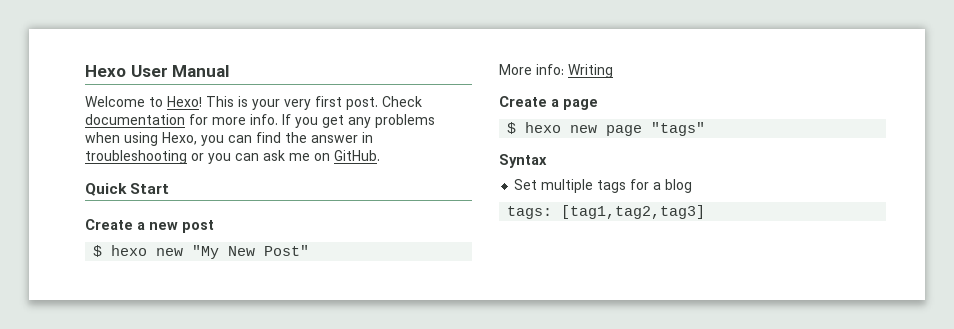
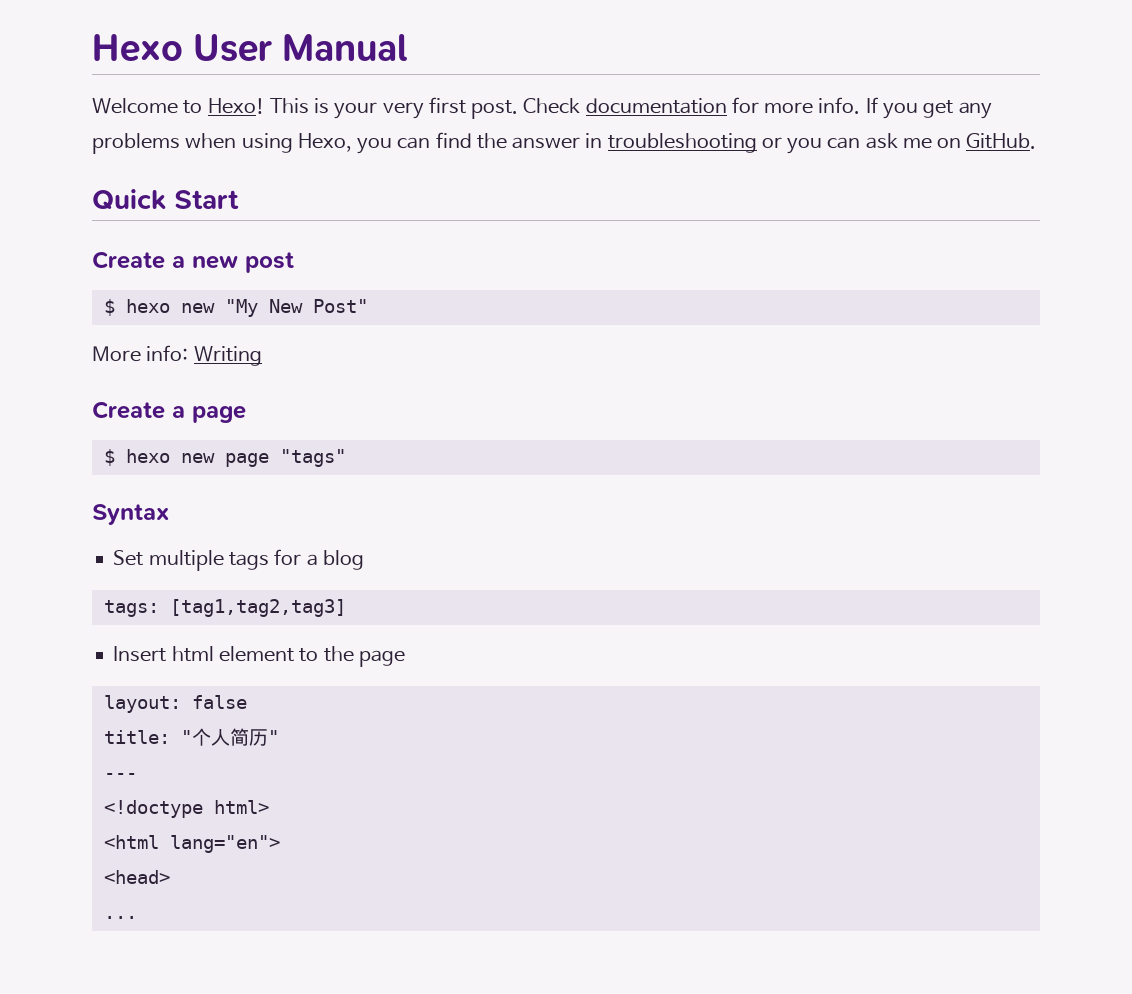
(706, 212) none -> [113,646,405,667] [103,695,247,713] [103,728,279,746] [103,773,137,779] [103,800,269,818] [103,835,280,853] [103,870,170,884] [103,916,137,919] // Insert html element to the page // layout: false // title: "个人简历" // --- // <!doctype html> // <html lang="en"> // <head> // ...

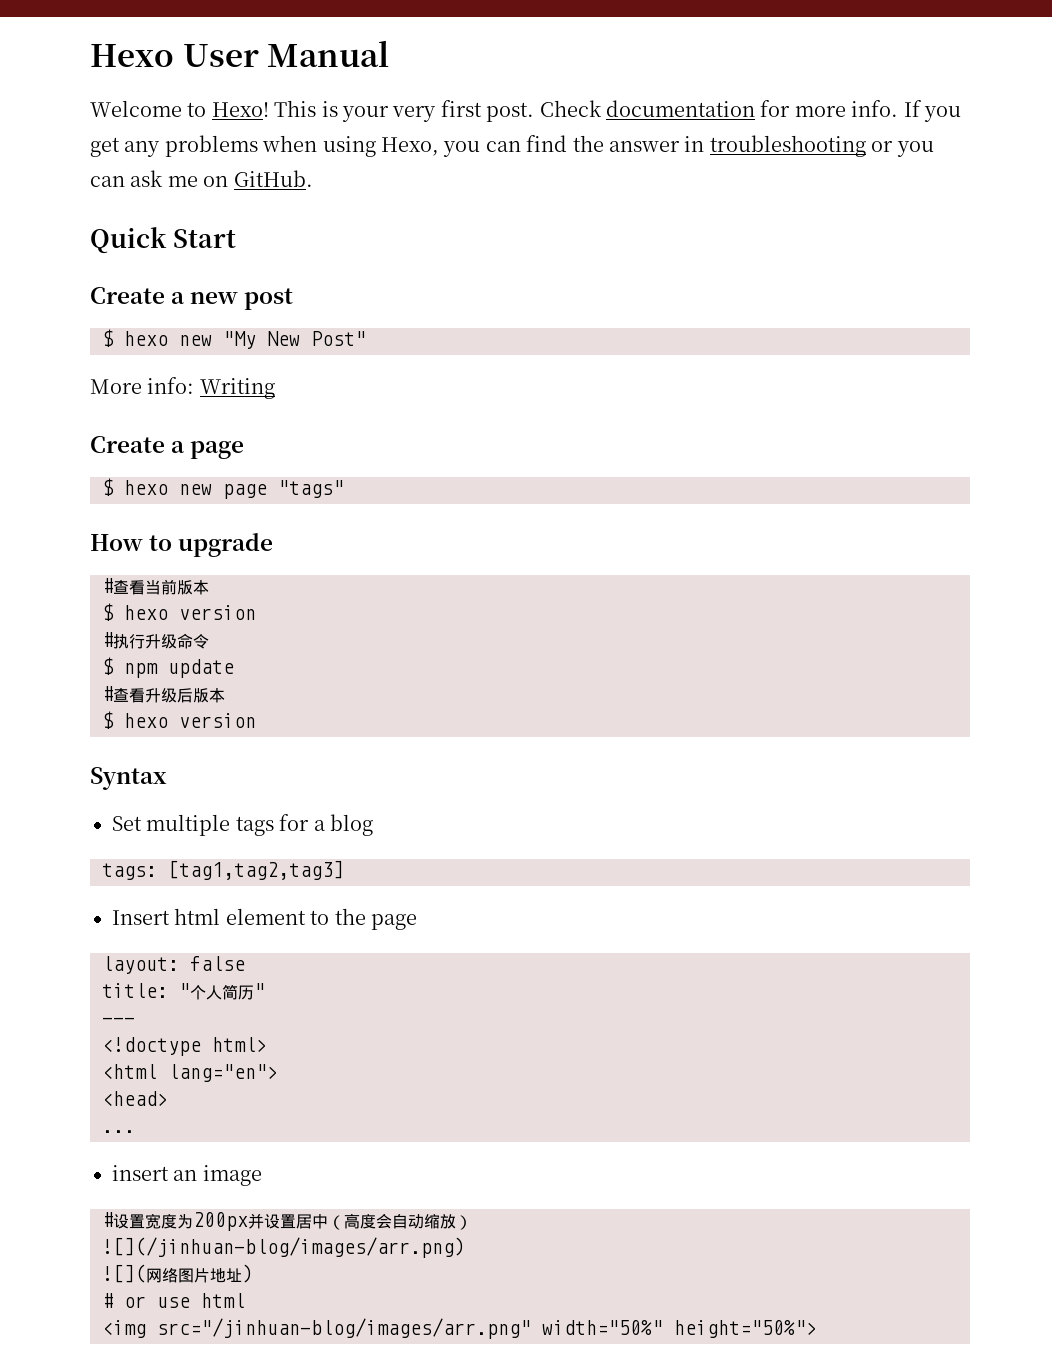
(346, 458) none -> [90,533,274,557] [102,578,209,595] [102,603,256,621] [102,632,209,649] [102,657,234,678] [102,686,225,703] [102,711,256,729] // How to upgrade // #查看当前版本 // $ hexo version // #执行升级命令 // $ npm update // #查看升级后版本 // $ hexo version
(137, 917) none -> [112,1165,262,1186] [102,1212,472,1231] [102,1237,465,1258] [102,1264,253,1283] [102,1293,245,1308] [102,1318,817,1339] // insert an image // #设置宽度为200px并设置居中（高度会自动缩放） // ![](/jinhuan-blog/images/arr.png) // ![](网络图片地址) // # or use html // <img src="/jinhuan-blog/images/arr.png" width="50%" height="50%">

